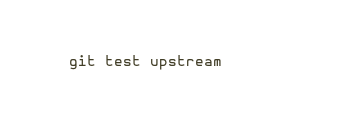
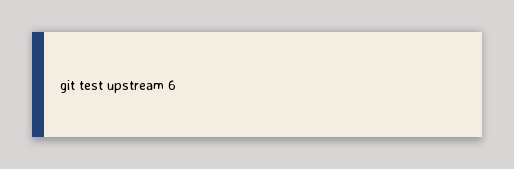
(222, 62) none -> [168,80,176,90] 6

